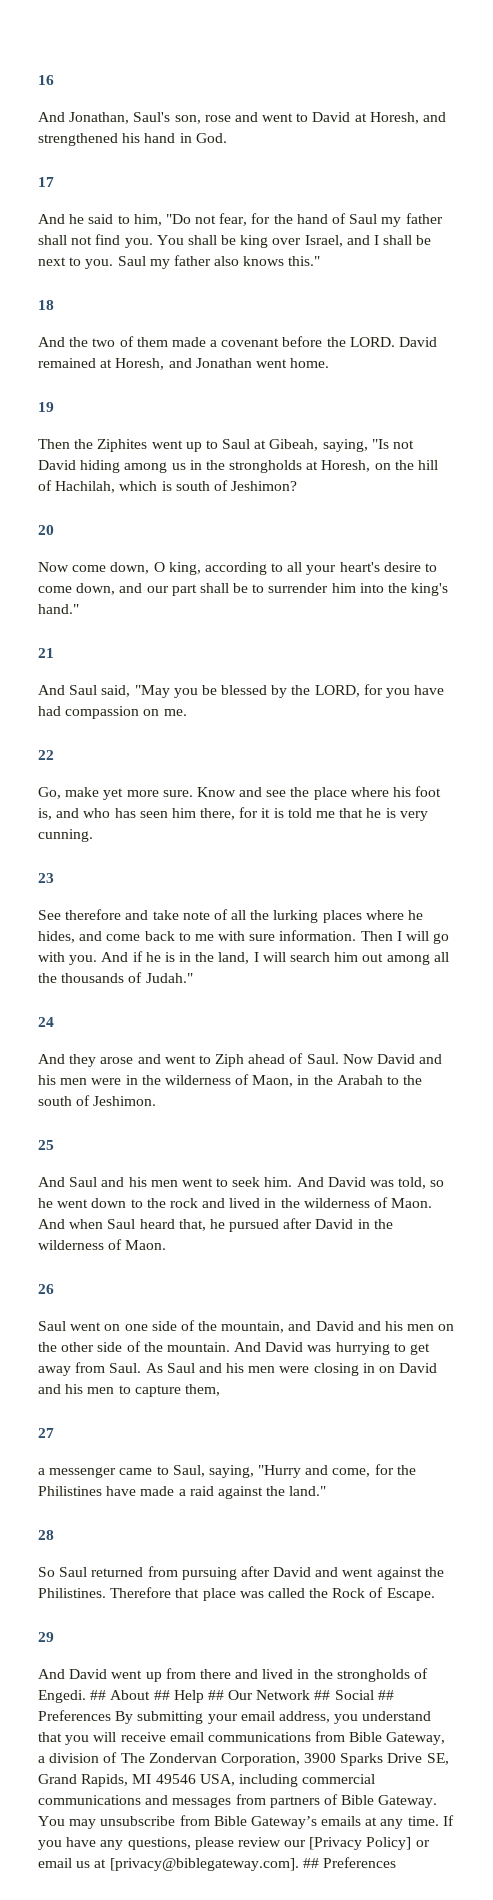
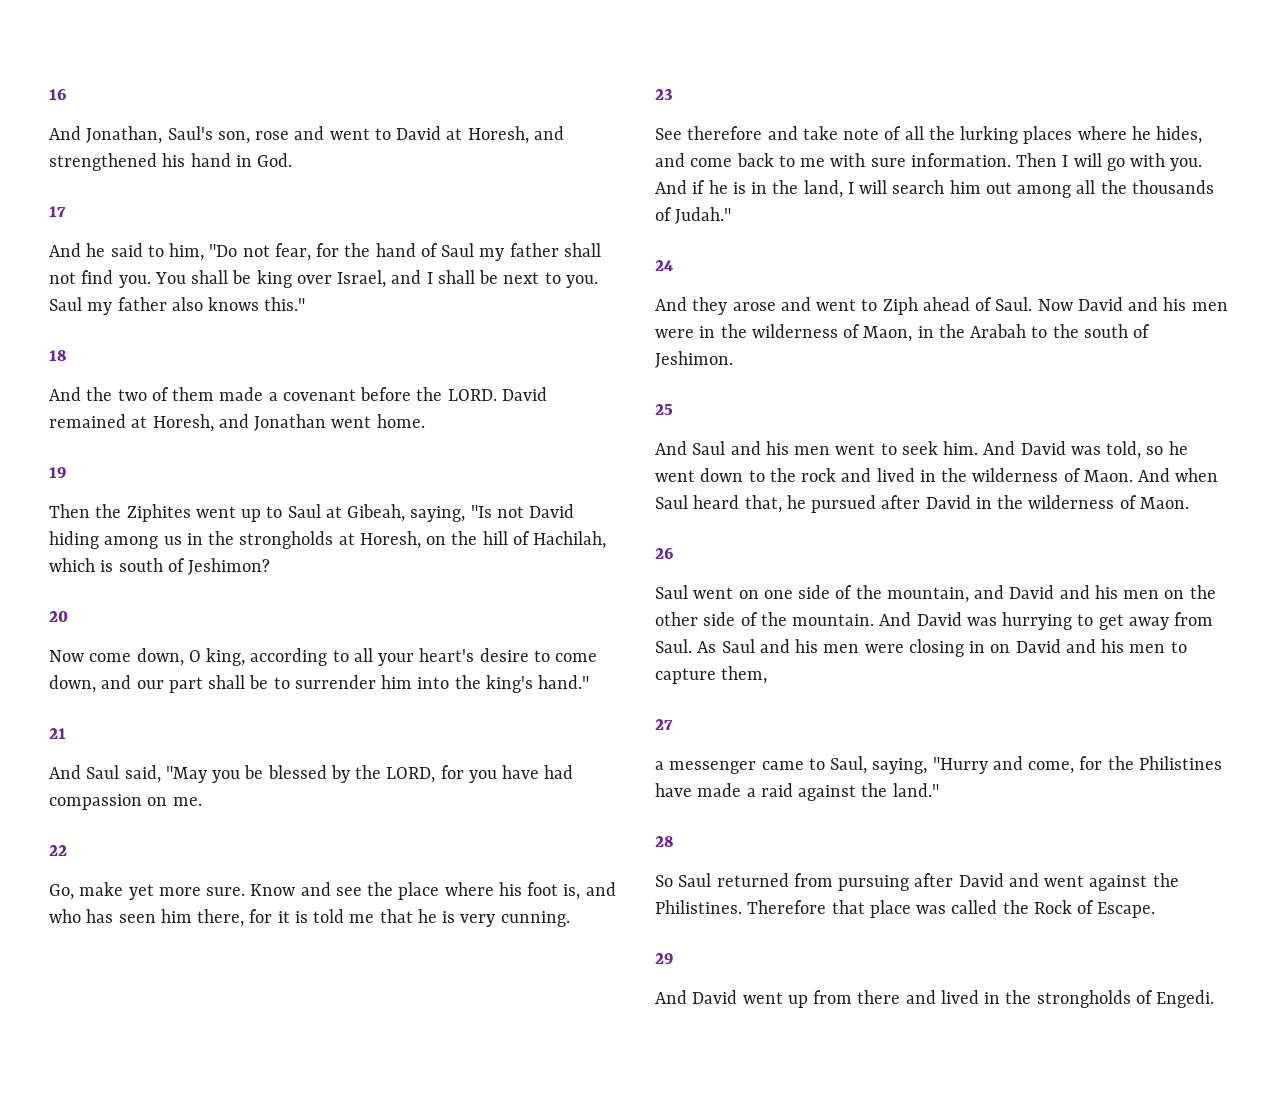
[90,1690,394,1703] [38,1710,432,1724] [38,1731,446,1745] [38,1752,449,1766] [38,1774,376,1787] [38,1794,438,1808] [38,1815,454,1829] [38,1837,430,1850] [38,1857,396,1871] ## About ## Help ## Our Network ## Social ## Preferences By submitting your email address, you understand that you will receive email communications from Bible Gateway, a division of The Zondervan Corporation, 3900 Sparks Drive SE, Grand Rapids, MI 49546 USA, including commercial communications and messages from partners of Bible Gateway. You may unsubscribe from Bible Gateway’s emails at any time. If you have any questions, please review our [Privacy Policy] or email us at [privacy@biblegateway.com]. ## Preferences -> (1215, 999) none

